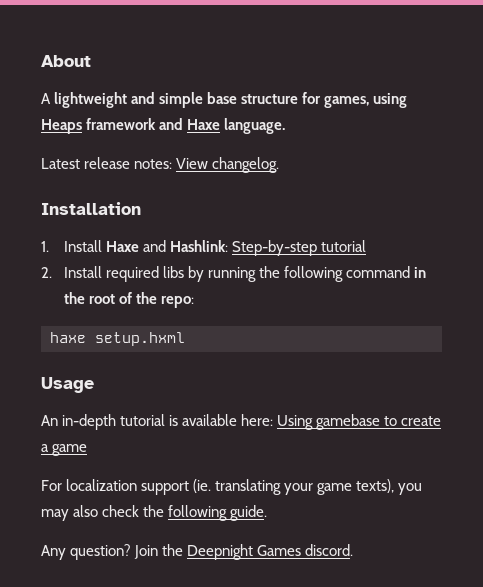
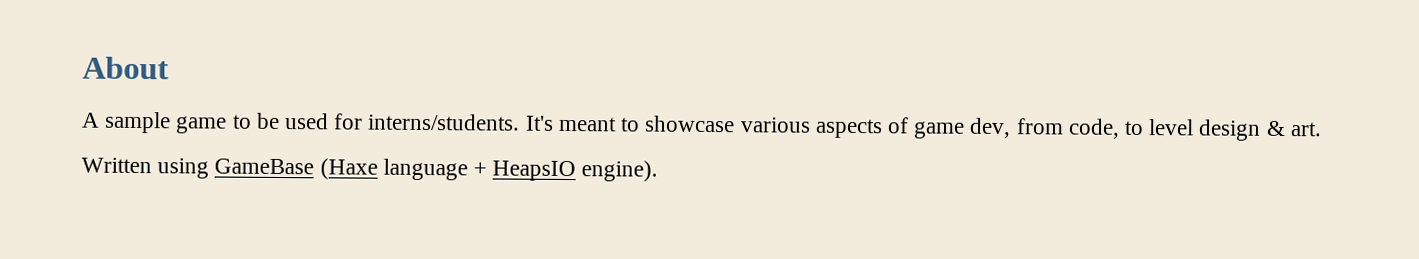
[54,92,408,108] [41,118,286,134] [41,157,280,173] [41,202,141,215] [41,240,366,256] [41,266,427,282] [63,292,194,308] [50,332,185,346] [41,377,94,393] [41,414,442,430] [41,444,88,456] [41,479,423,495] [41,505,268,521] [41,544,354,560] lightweight and simple base structure for games, using Heaps framework and Haxe language. // Latest release notes: View changelog. // Installation // 1. Install Haxe and Hashlink: Step-by-step tutorial // 2. Install required libs by running the following command in the root of the repo: // haxe setup.hxml // Usage // An in-depth tutorial is available here: Using gamebase to create a game // For localization support (ie. translating your game texts), you may also check the following guide. // Any question? Join the Deepnight Games discord. -> [104,111,1322,141] [81,157,659,182] sample game to be used for interns/students. It's meant to showcase various aspects of game dev, from code, to level design & art. // Written using GameBase (Haxe language + HeapsIO engine).

